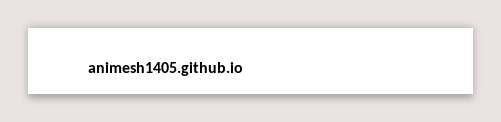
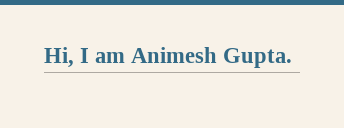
[88,62,243,76] animesh1405.github.io -> [44,47,293,68] Hi, I am Animesh Gupta.

